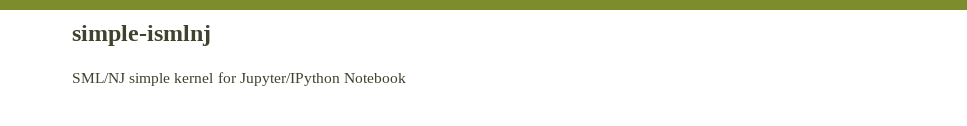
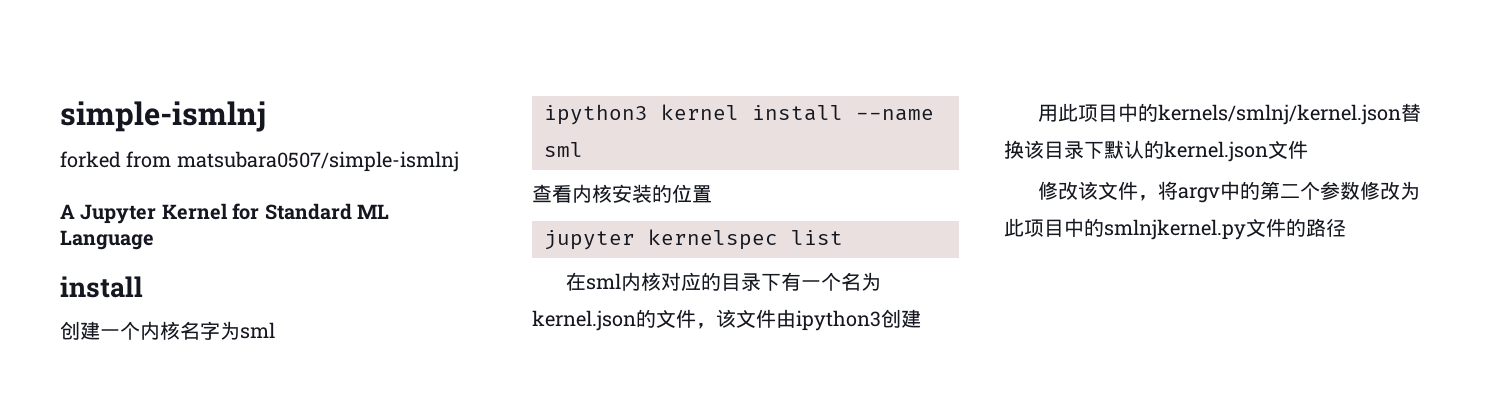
[72,72,406,86] SML/NJ simple kernel for Jupyter/IPython Notebook -> [60,151,459,172] [60,203,389,224] [60,230,154,250] [60,276,143,298] [60,321,275,340] [544,104,934,125] [544,142,583,157] [532,184,712,203] [544,229,843,250] [565,272,881,291] [532,309,921,331] [1037,103,1421,125] [1004,140,1308,162] [1037,181,1420,203] [1004,218,1346,240] forked from matsubara0507/simple-ismlnj // A Jupyter Kernel for Standard ML Language // install // 创建一个内核名字为sml // ipython3 kernel install --name sml // 查看内核安装的位置 // jupyter kernelspec list // 在sml内核对应的目录下有一个名为kernel.json的文件，该文件由ipython3创建 // 用此项目中的kernels/smlnj/kernel.json替换该目录下默认的kernel.json文件 // 修改该文件，将argv中的第二个参数修改为此项目中的smlnjkernel.py文件的路径

